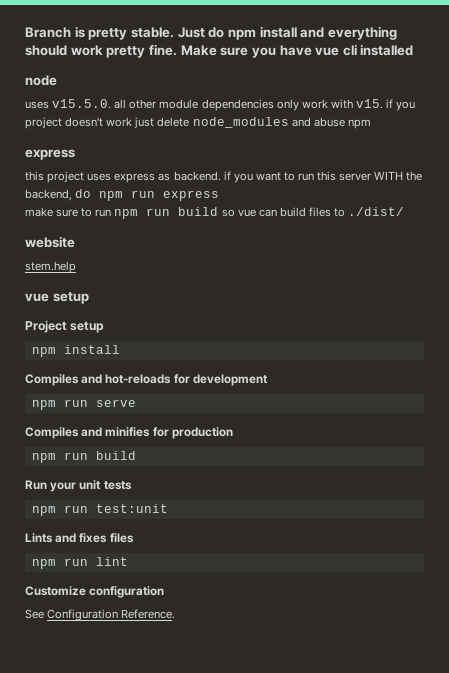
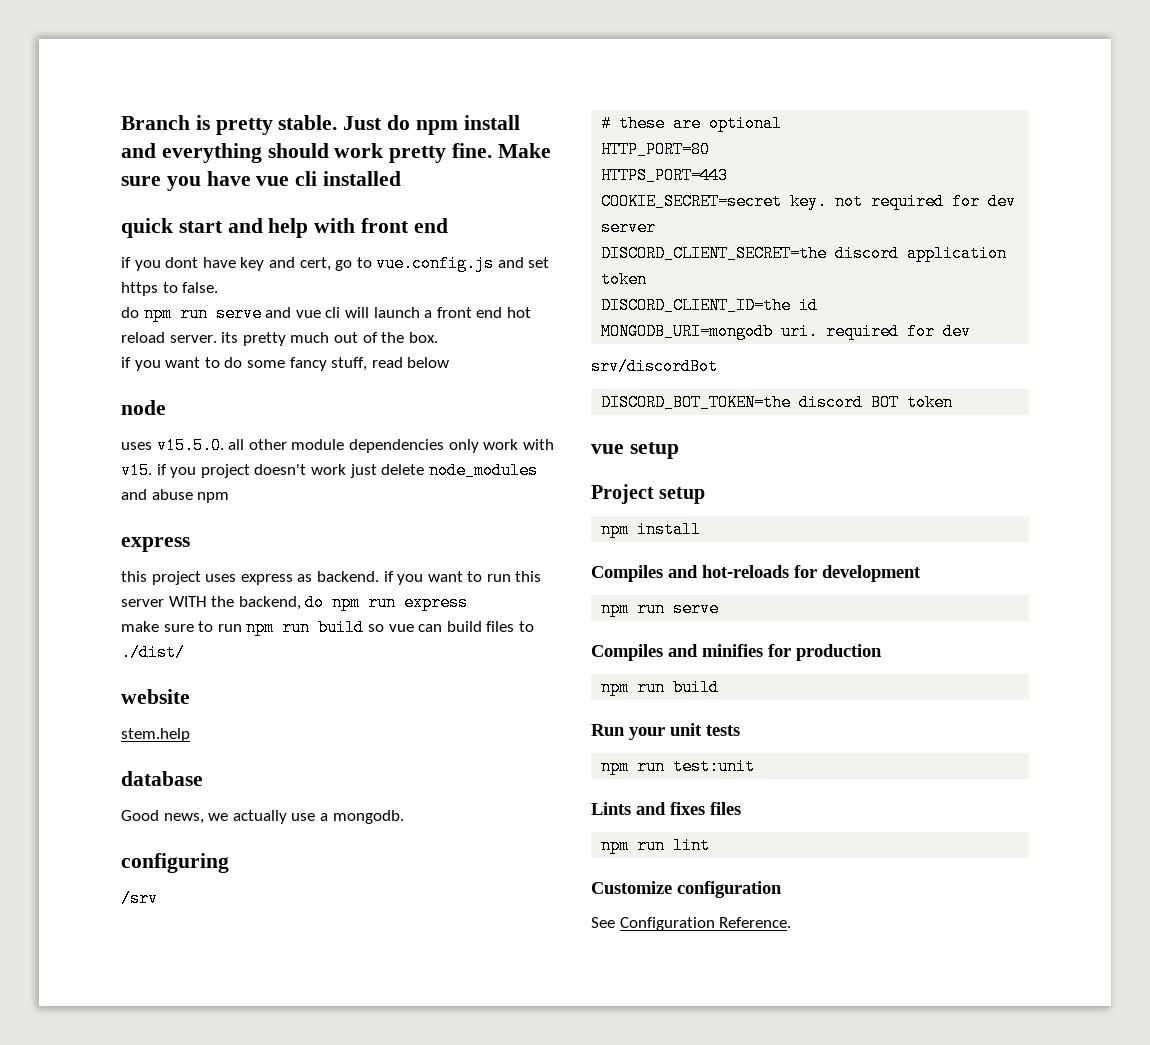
(414, 50) none -> [121,218,448,238] [121,255,550,272] [121,282,219,296] [121,305,531,322] [121,332,438,346] [121,357,450,371] // quick start and help with front end // if you dont have key and cert, go to vue.config.js and set https to false. // do npm run serve and vue cli will launch a front end hot reload server. its pretty much out of the box. // if you want to do some fancy stuff, read below
(76, 267) none -> [121,771,203,786] [121,810,404,824] [121,853,229,873] [121,890,158,907] [601,115,783,132] [601,141,711,158] [601,167,729,184] [601,193,1017,210] [601,219,657,236] [601,245,1008,262] [601,271,648,288] [601,297,819,314] [601,323,972,340] [591,358,718,375] [601,394,954,411] // database // Good news, we actually use a mongodb. // configuring // /srv // # these are optional // HTTP_PORT=80 // HTTPS_PORT=443 // COOKIE_SECRET=secret key. not required for dev server // DISCORD_CLIENT_SECRET=the discord application token // DISCORD_CLIENT_ID=the id // MONGODB_URI=mongodb uri. required for dev // srv/discordBot // DISCORD_BOT_TOKEN=the discord BOT token

